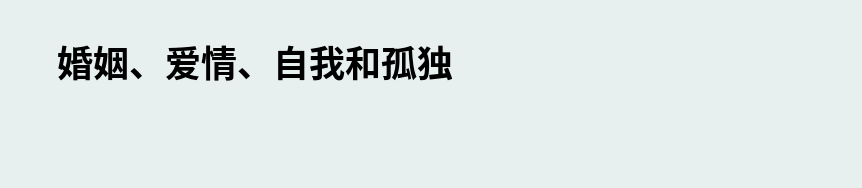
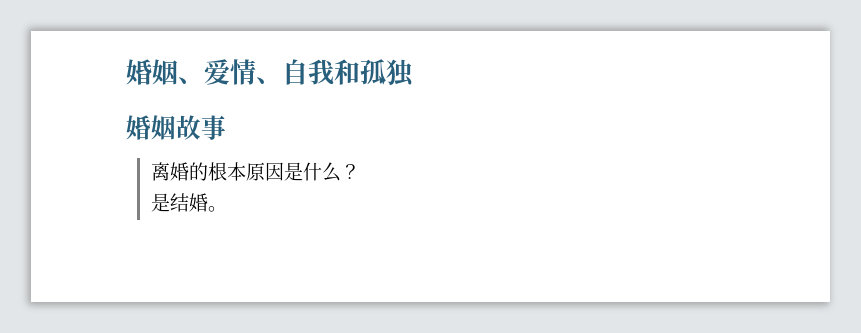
(453, 63) none -> [126,115,226,140] [150,162,360,182] [150,193,227,212] // 婚姻故事 // 离婚的根本原因是什么？ // 是结婚。

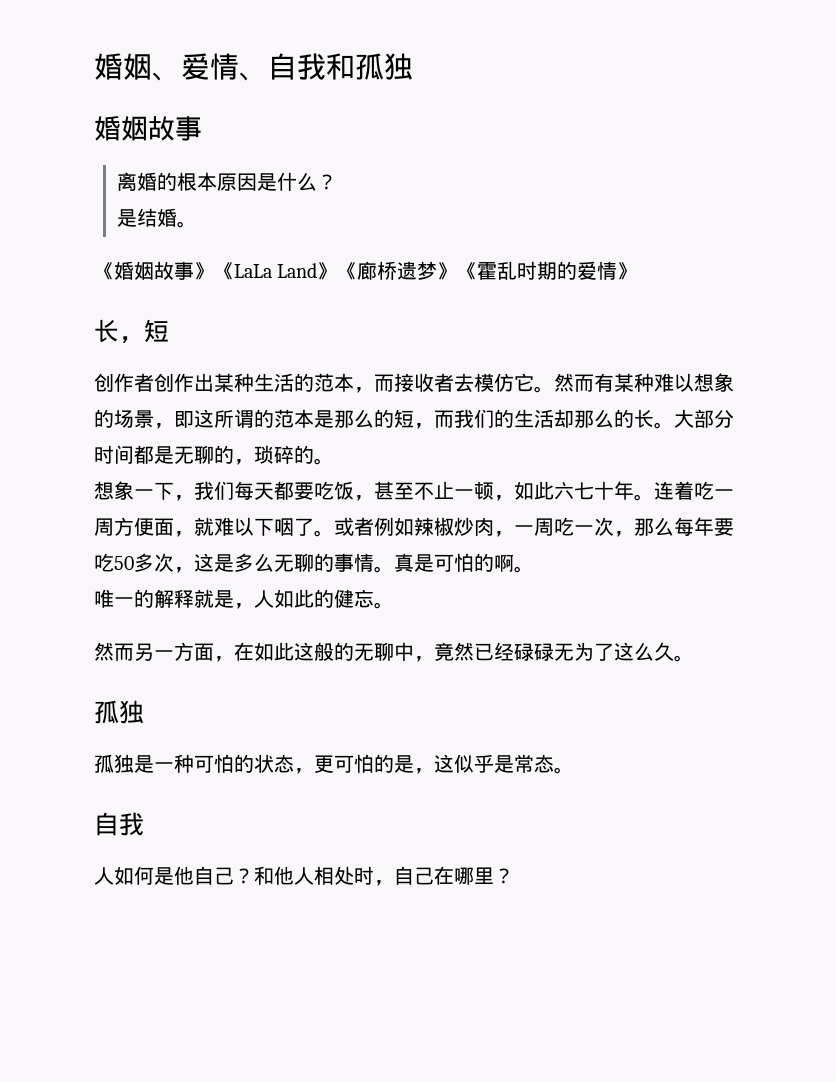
(227, 209) none -> [94,261,638,280] [94,319,169,344] [94,373,734,393] [94,409,734,429] [94,445,334,465] [94,481,734,501] [94,517,734,537] [94,553,534,573] [94,589,394,609] [94,642,694,662] [94,700,144,724] [94,754,574,774] [94,812,144,836] [94,866,514,886] // 《婚姻故事》《LaLa Land》《廊桥遗梦》《霍乱时期的爱情》 // 长，短 // 创作者创作出某种生活的范本，而接收者去模仿它。然而有某种难以想象的场景，即这所谓的范本是那么的短，而我们的生活却那么的长。大部分时间都是无聊的，琐碎的。 // 想象一下，我们每天都要吃饭，甚至不止一顿，如此六七十年。连着吃一周方便面，就难以下咽了。或者例如辣椒炒肉，一周吃一次，那么每年要吃50多次，这是多么无聊的事情。真是可怕的啊。 // 唯一的解释就是，人如此的健忘。 // 然而另一方面，在如此这般的无聊中，竟然已经碌碌无为了这么久。 // 孤独 // 孤独是一种可怕的状态，更可怕的是，这似乎是常态。 // 自我 // 人如何是他自己？和他人相处时，自己在哪里？

